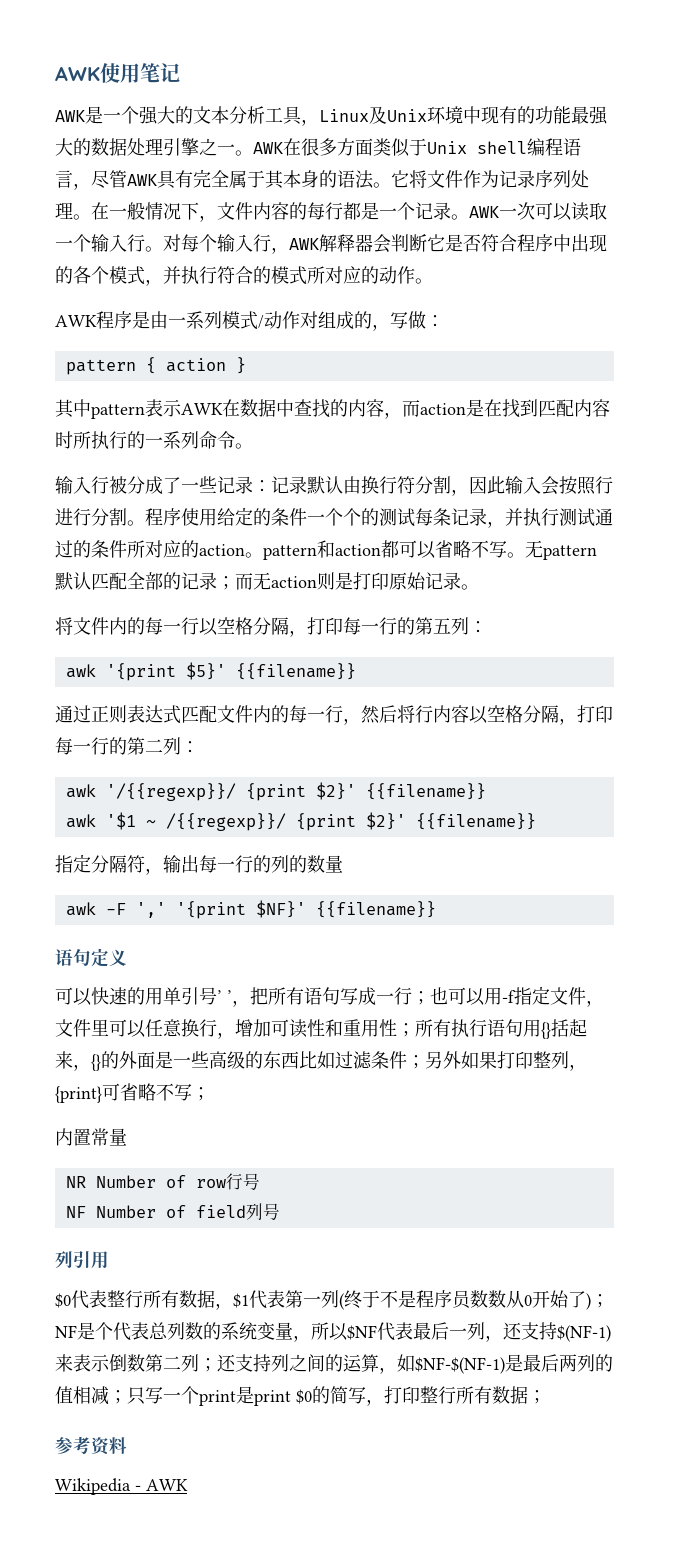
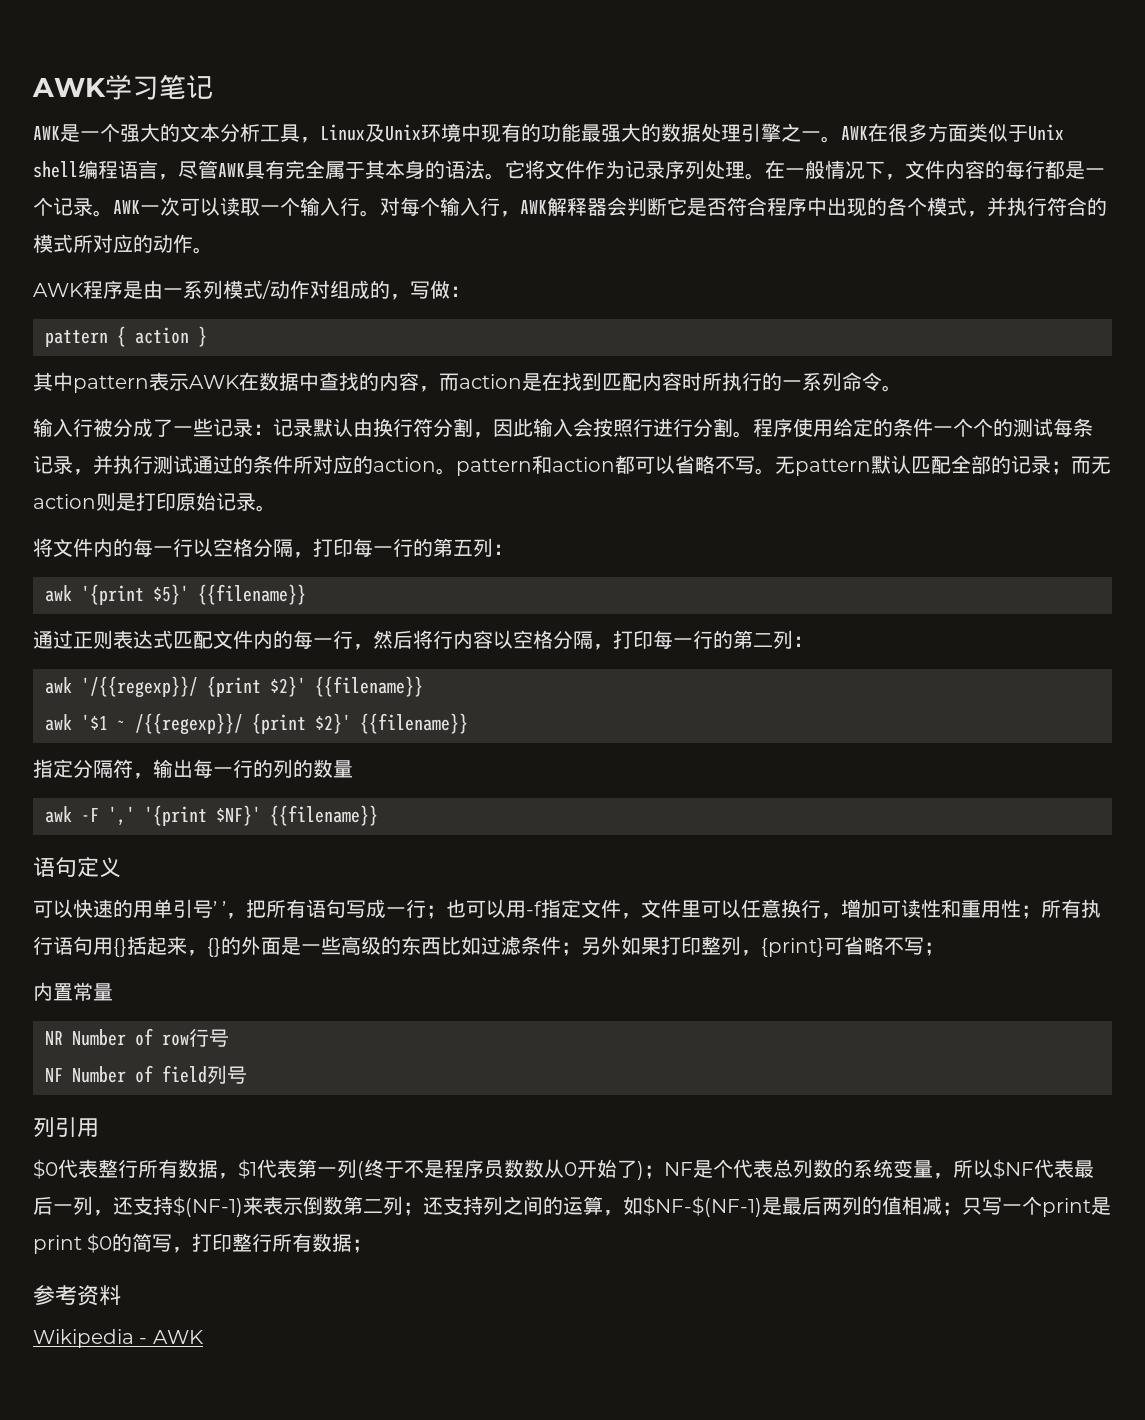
[55,63,140,83] AWK使用 -> [32,74,159,100] AWK学习

